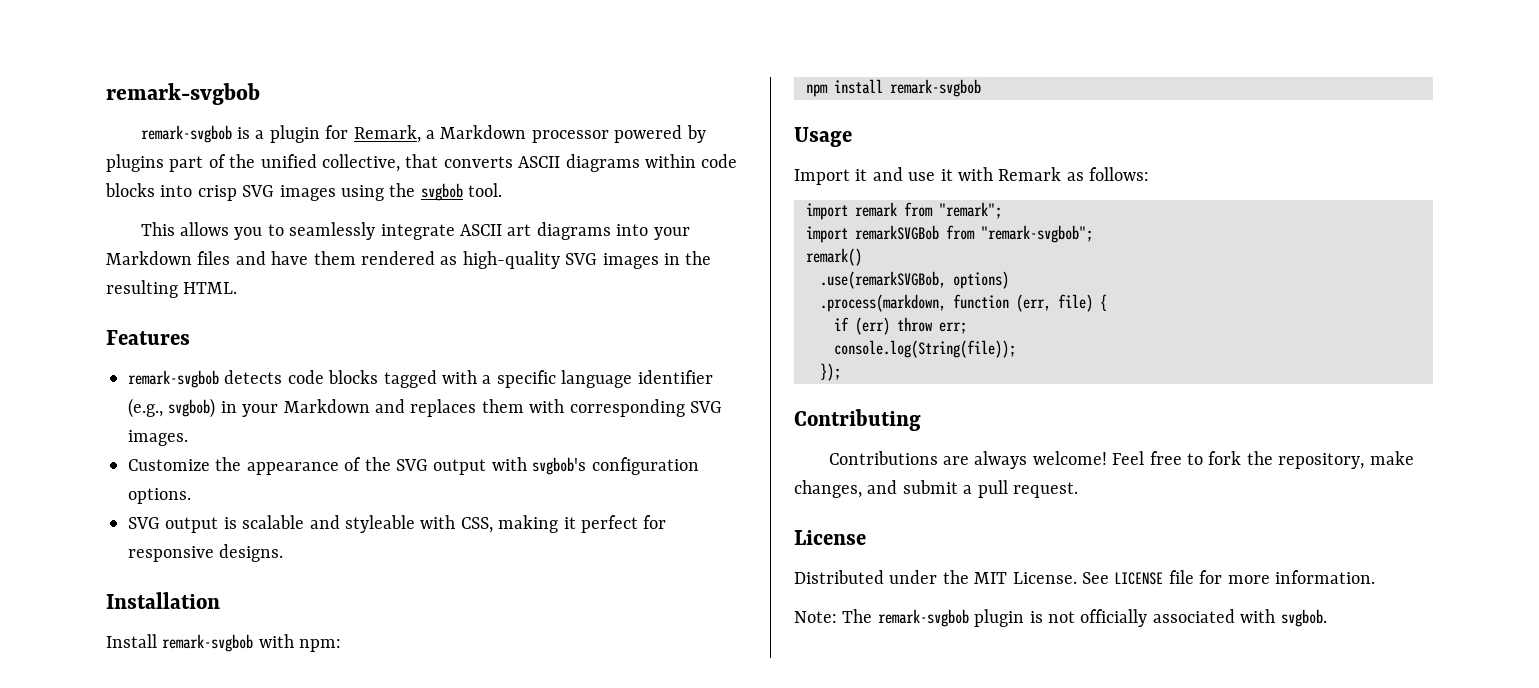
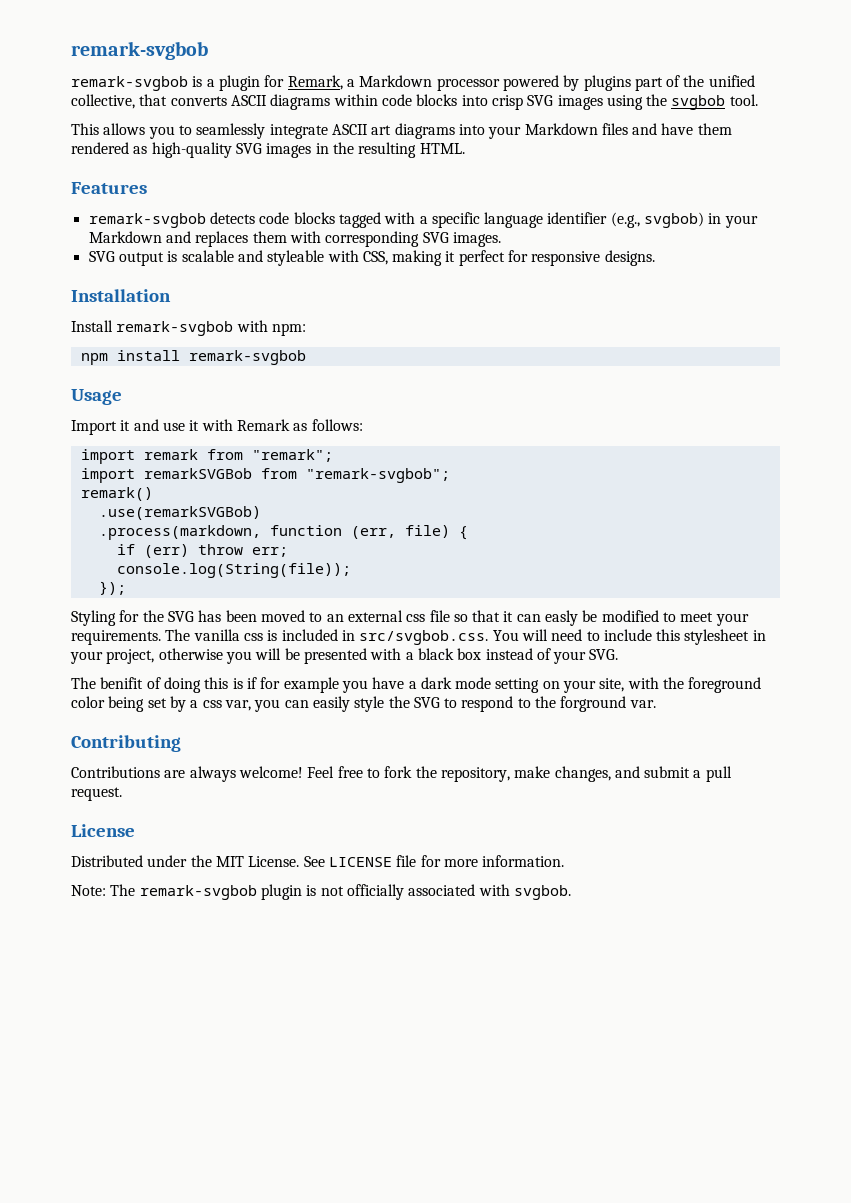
[128,457,699,475] [128,488,191,504] // Customize the appearance of the SVG output with svgbob's configuration options. -> (501, 239) none
[820,271,1009,289] .use(remarkSVGBob, options) -> [98,506,261,520] .use(remarkSVGBob)
(841, 372) none -> [71,610,749,626] [71,629,766,645] [70,648,619,664] [71,677,762,693] [71,696,656,712] // Styling for the SVG has been moved to an external css file so that it can easly be modified to meet your requirements. The vanilla css is included in src/svgbob.css. You will need to include this stylesheet in your project, otherwise you will be presented with a black box instead of your SVG. // The benifit of doing this is if for example you have a dark mode setting on your site, with the foreground color being set by a css var, you can easily style the SVG to respond to the forground var.

